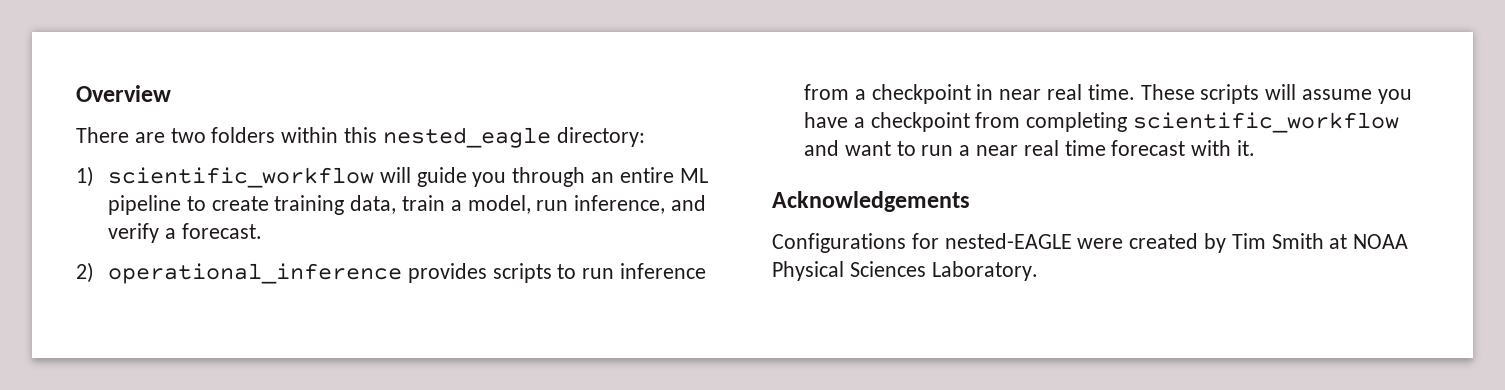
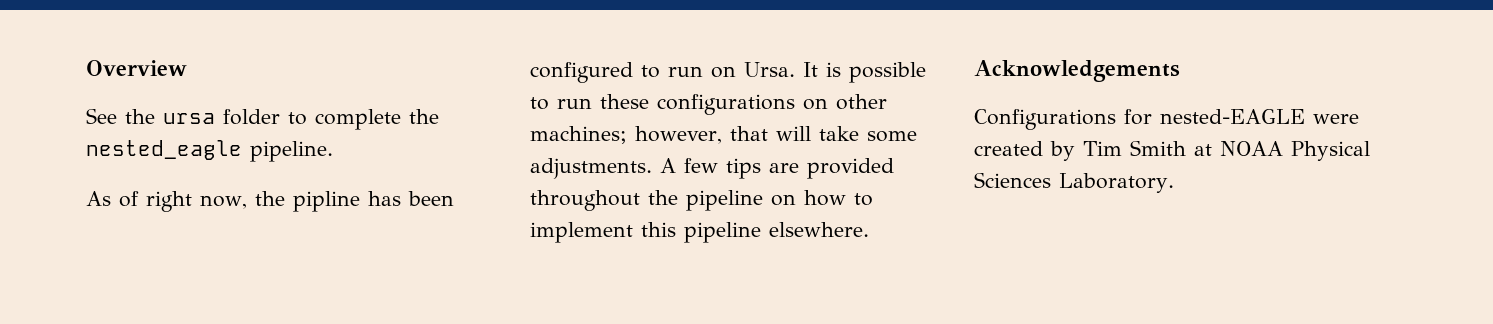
[76,127,645,148] [76,166,708,188] [107,195,706,215] [107,223,262,243] [76,262,706,284] [803,84,1412,104] [803,112,1399,133] [803,140,1255,156] There are two folders within this nested_eagle directory: // 1) scientific_workflow will guide you through an entire ML pipeline to create training data, train a model, run inference, and verify a forecast. // 2) operational_inference provides scripts to run inference from a checkpoint in near real time. These scripts will assume you have a checkpoint from completing scientific_workflow and want to run a near real time forecast with it. -> [86,108,439,130] [86,140,333,162] [86,191,454,212] [530,62,926,83] [530,94,887,115] [530,126,917,144] [530,158,894,179] [530,190,873,211] [530,222,869,243] See the ursa folder to complete the nested_eagle pipeline. // As of right now, the pipline has been configured to run on Ursa. It is possible to run these configurations on other machines; however, that will take some adjustments. A few tips are provided throughout the pipeline on how to implement this pipeline elsewhere.

